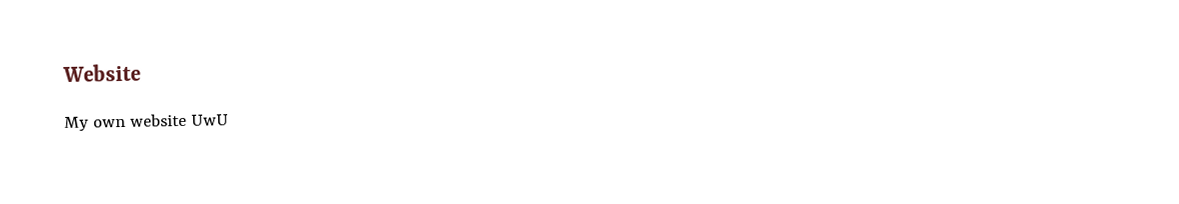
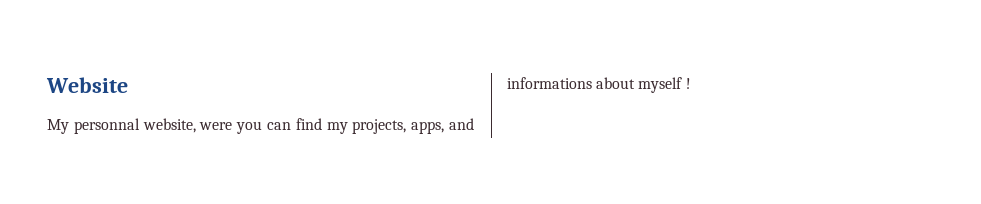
[92,113,229,128] own website UwU -> [73,118,475,134] [507,77,691,93] personnal website, were you can find my projects, apps, and informations about myself !

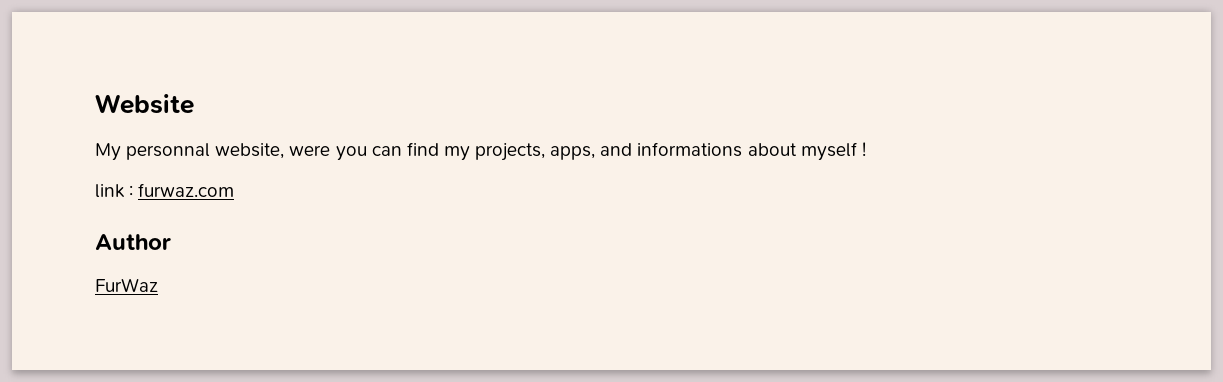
(691, 83) none -> [95,183,235,198] [95,234,171,250] [95,278,158,292] // link : furwaz.com // Author // FurWaz

